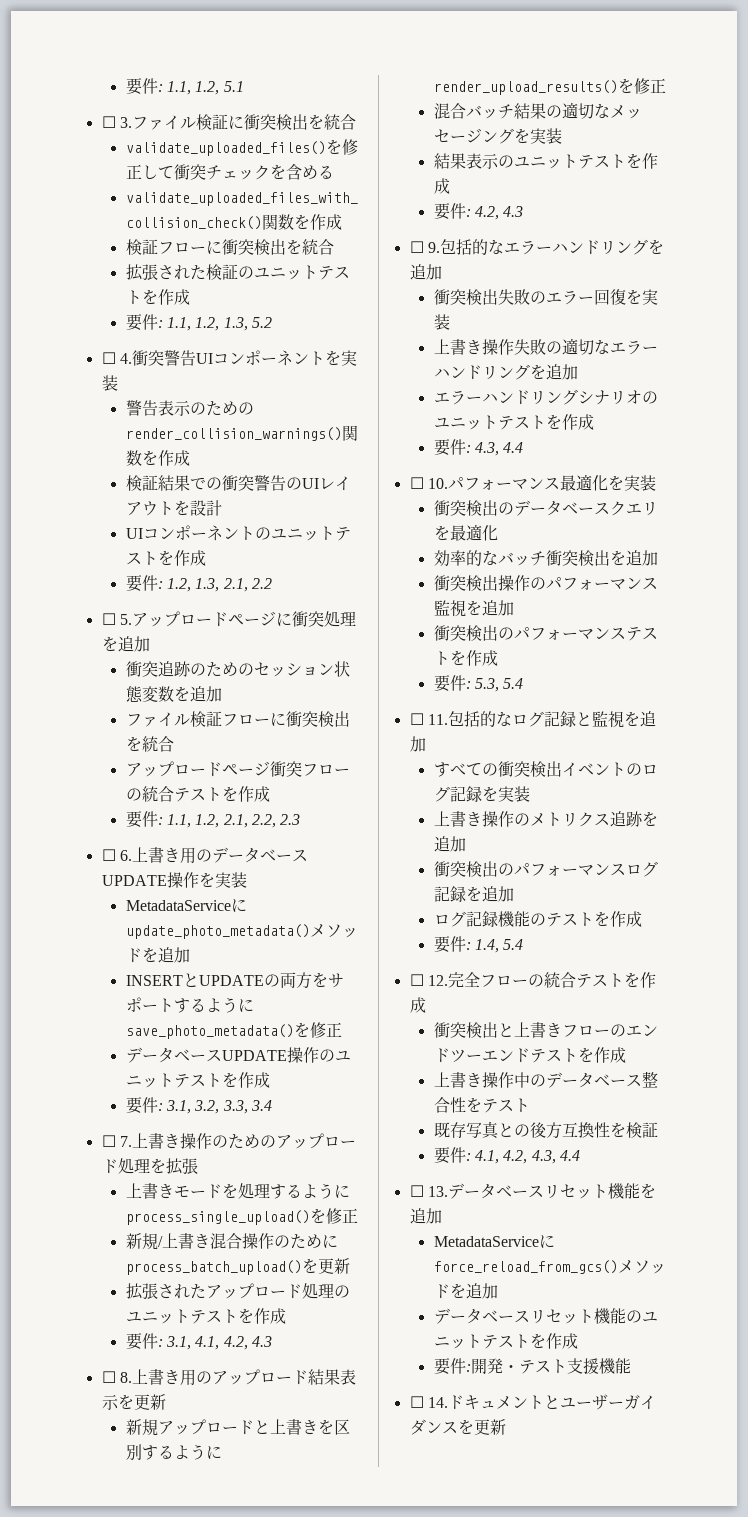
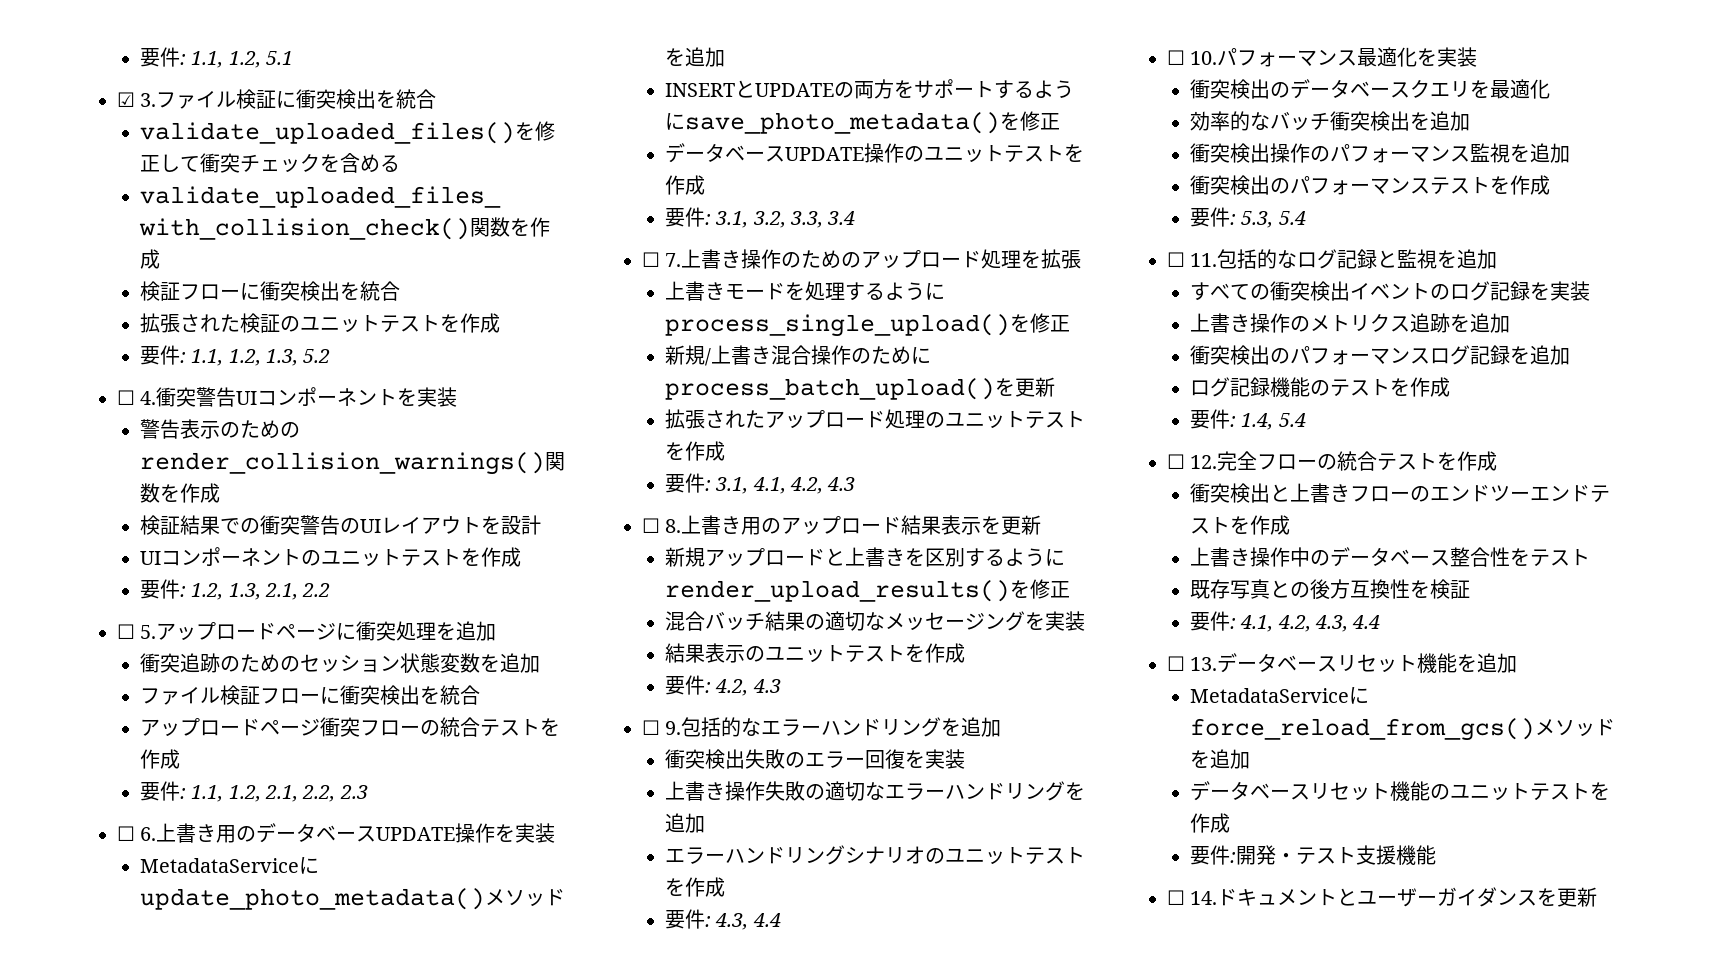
[101,116,116,128] ☐ -> [117,92,135,107] ☑

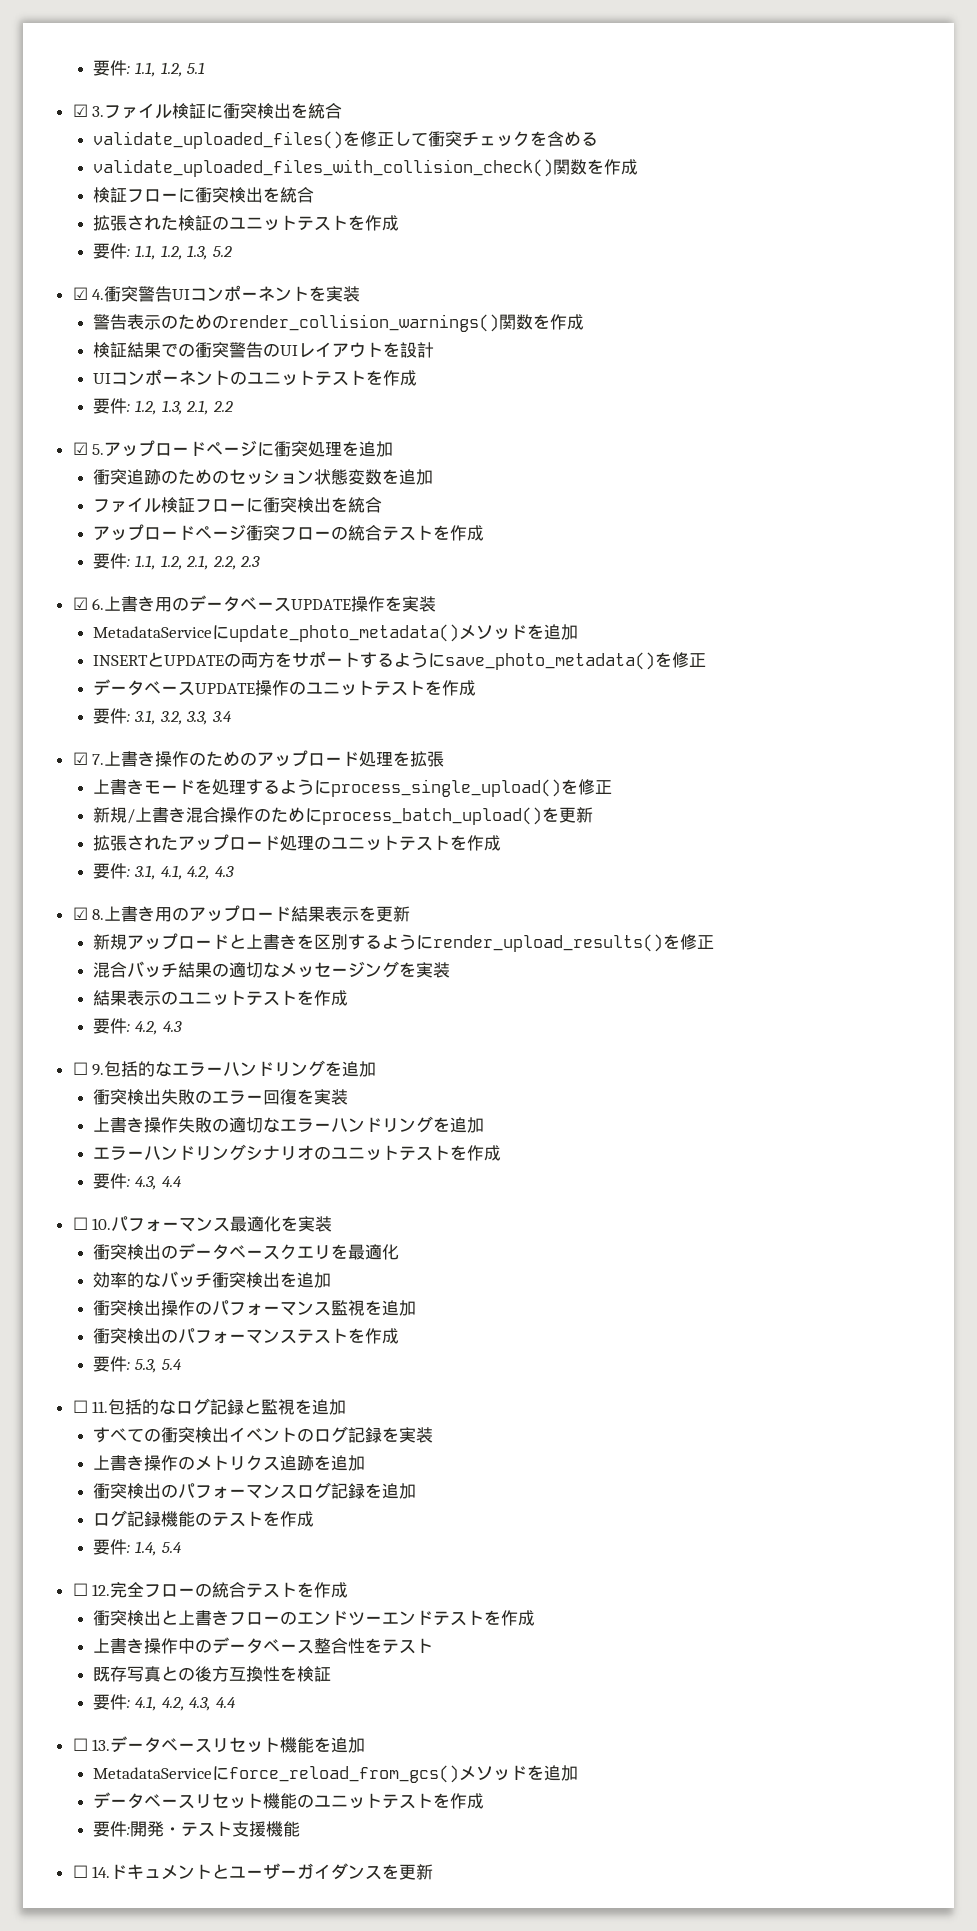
[117,390,135,405] ☐ -> [72,287,88,300] ☑
[117,624,135,639] ☐ -> [72,442,88,455] ☑
[117,826,135,841] ☐ -> [72,597,88,610] ☑
[642,252,660,267] ☐ -> [72,752,88,765] ☑
[642,518,660,533] ☐ -> [72,907,88,920] ☑

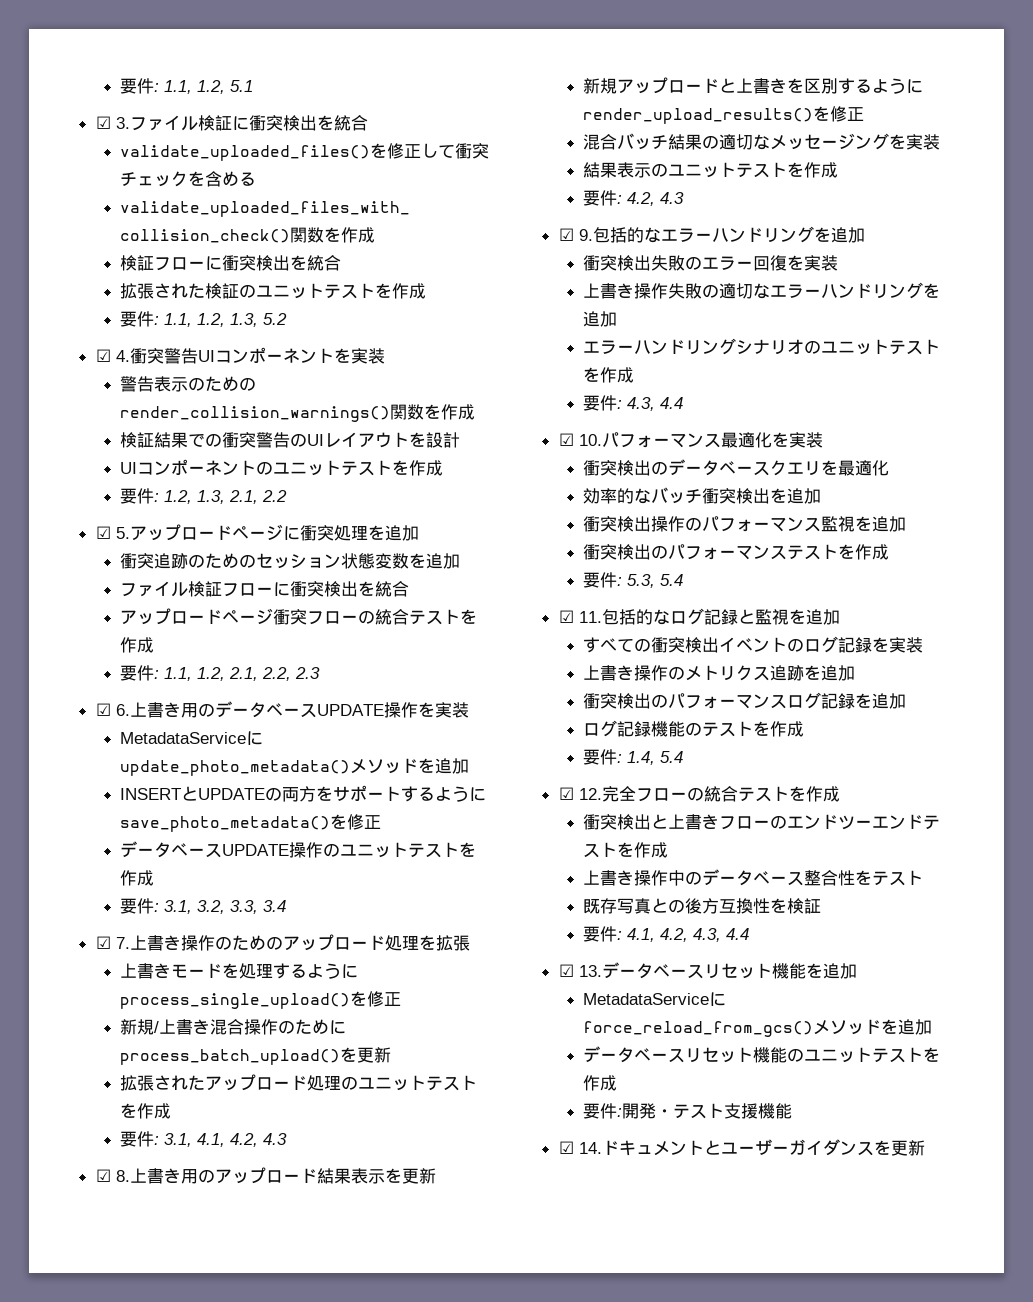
[72,1062,88,1075] ☐ -> [558,228,574,241] ☑
[72,1217,88,1230] ☐ -> [558,433,574,446] ☑
[72,1400,88,1413] ☐ -> [558,610,574,623] ☑
[72,1583,88,1596] ☐ -> [558,787,574,800] ☑
[72,1738,88,1751] ☐ -> [558,964,574,977] ☑
[72,1865,88,1878] ☐ -> [558,1141,574,1154] ☑

